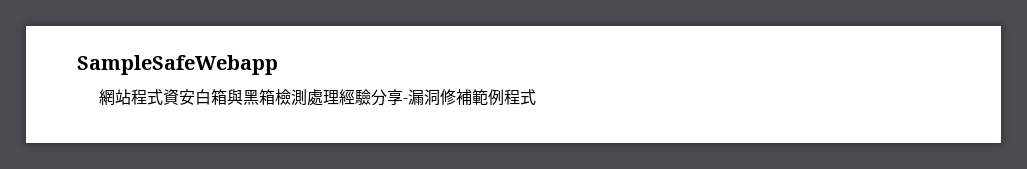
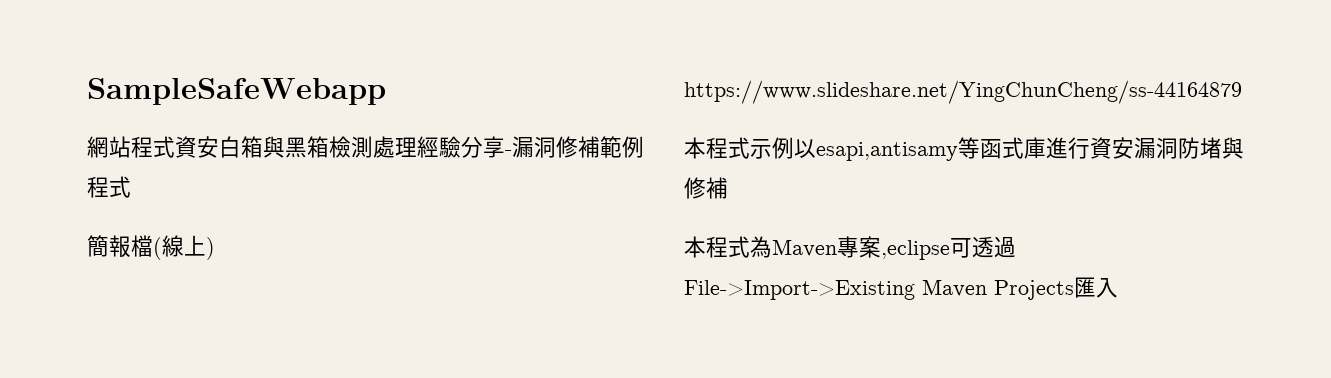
(537, 97) none -> [87,235,215,260] [684,80,1242,104] [684,137,1244,161] [684,177,728,199] [684,236,1016,260] [684,277,1118,300] // 簡報檔(線上) https://www.slideshare.net/YingChunCheng/ss-44164879 // 本程式示例以esapi,antisamy等函式庫進行資安漏洞防堵與修補 // 本程式為Maven專案,eclipse可透過File->Import->Existing Maven Projects匯入

